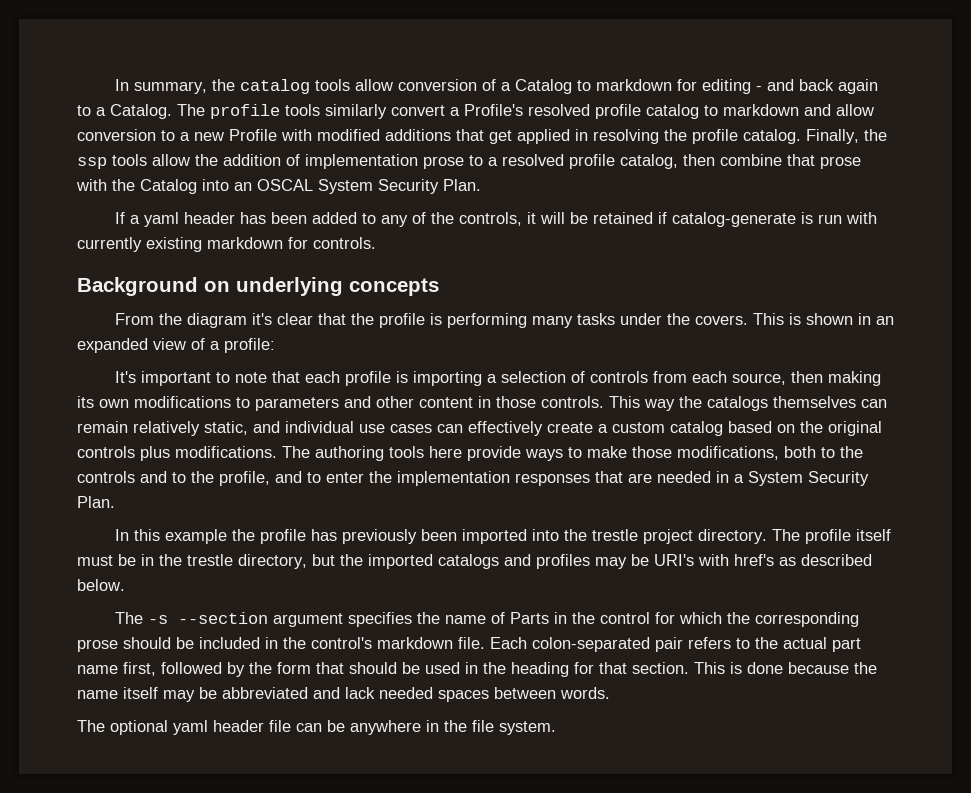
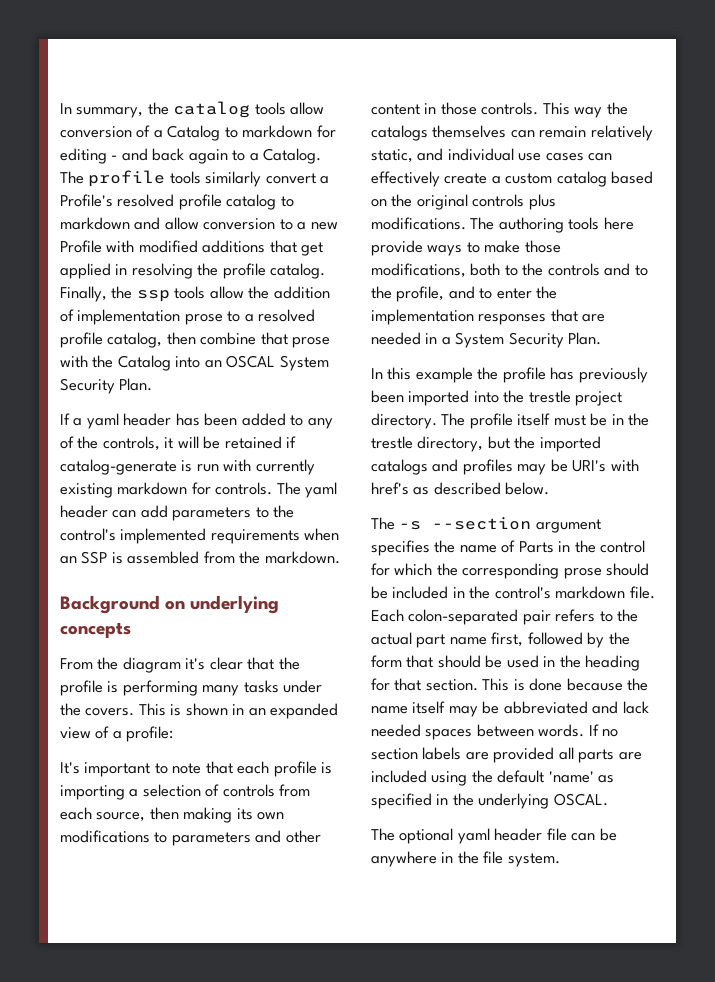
(376, 243) none -> [276,482,338,498] [60,505,295,521] [60,528,340,544] [60,551,340,564] The yaml header can add parameters to the control's implemented requirements when an SSP is assembled from the markdown.
(610, 693) none -> [588,724,619,737] [371,747,642,763] [371,770,615,786] [371,793,608,809] If no section labels are provided all parts are included using the default 'name' as specified in the underlying OSCAL.

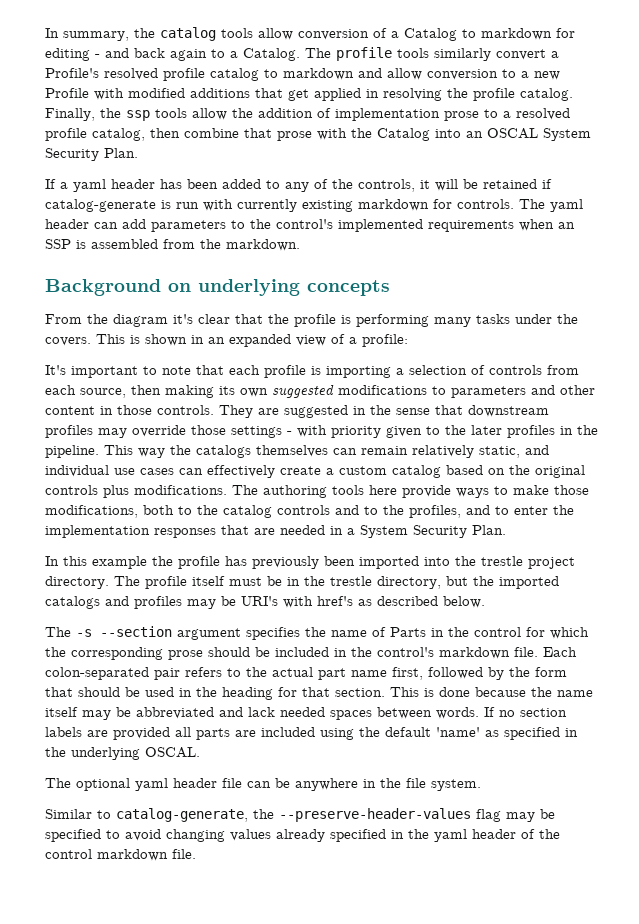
(285, 816) none -> [272,384,334,398] suggested
(539, 108) none -> [219,405,549,418] [45,425,598,438] [45,445,99,458] They are suggested in the sense that downstream profiles may override those settings - with priority given to the later profiles in the pipeline.
(544, 269) none -> [223,505,272,518] catalog
[396,286,445,302] profile, -> [409,505,461,518] profiles,
(560, 860) none -> [45,808,555,822] [45,829,560,842] [45,849,196,861] // Similar to catalog-generate, the --preserve-header-values flag may be specified to avoid changing values already specified in the yaml header of the control markdown file.

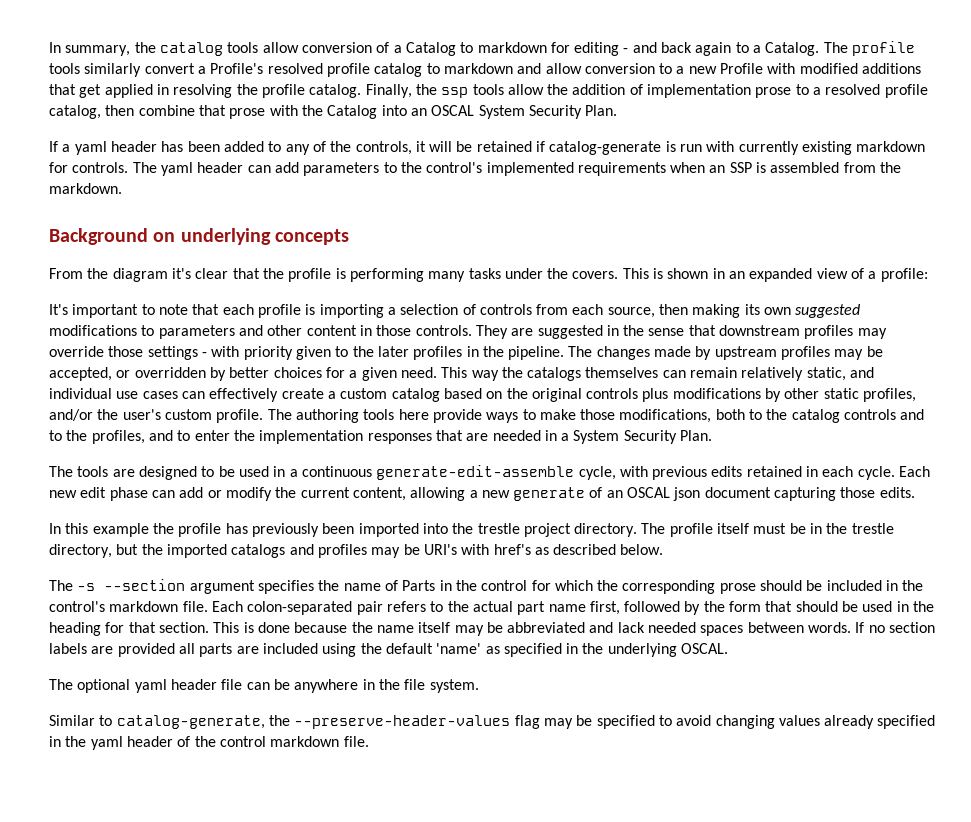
(99, 451) none -> [568,346,883,360] [49,367,437,381] The changes made by upstream profiles may be accepted, or overridden by better choices for a given need.
[134,485,227,495] modifications. -> [672,388,917,402] [49,409,264,423] modifications by other static profiles, and/or the user's custom profile.
(506, 530) none -> [49,465,931,480] [49,487,915,501] // The tools are designed to be used in a continuous generate-edit-assemble cycle, with previous edits retained in each cycle. Each new edit phase can add or modify the current content, allowing a new generate of an OSCAL json document capturing those edits.

